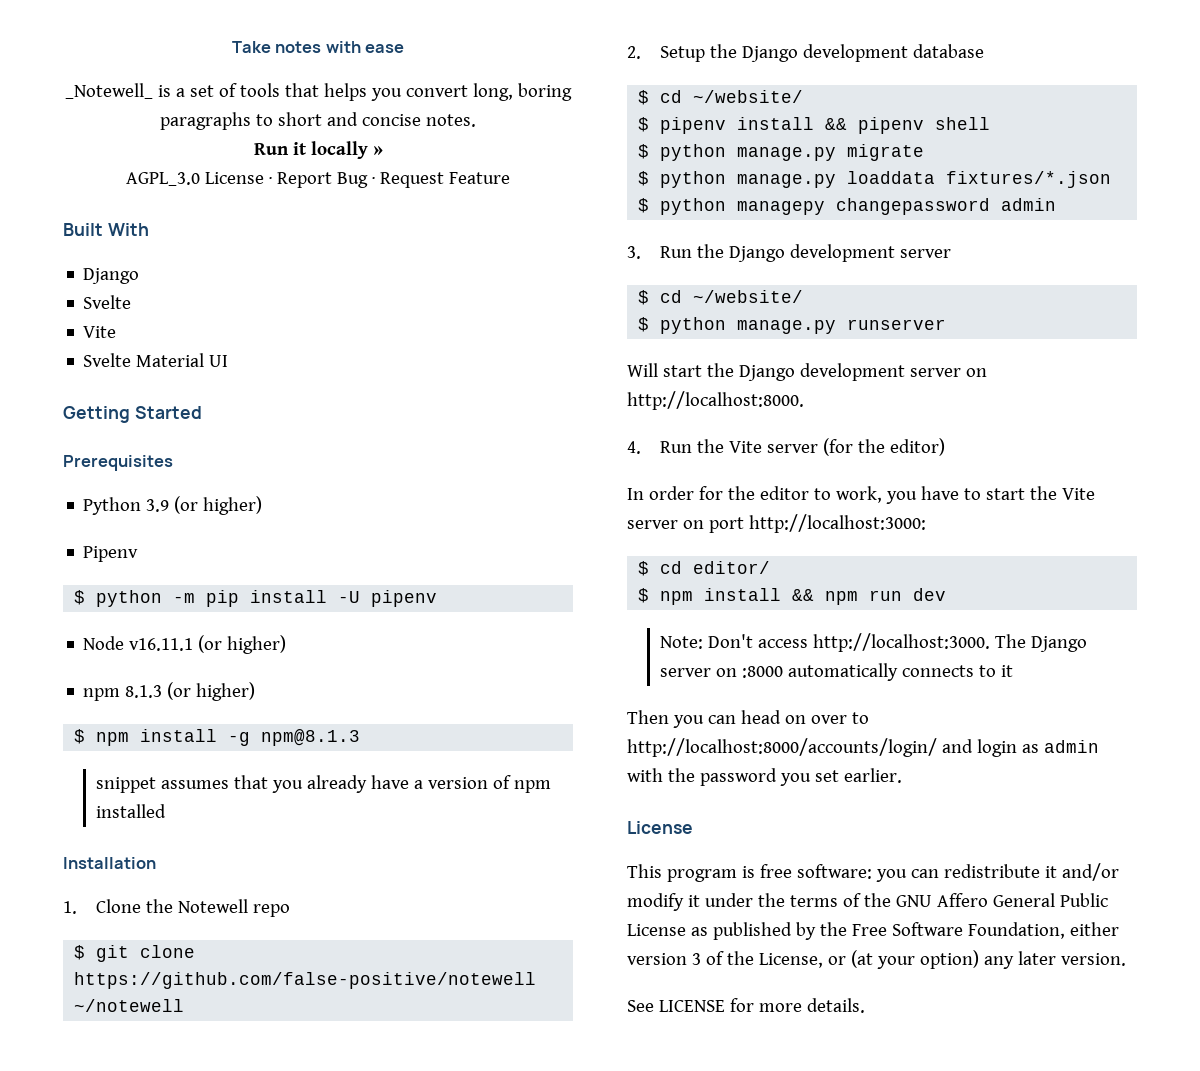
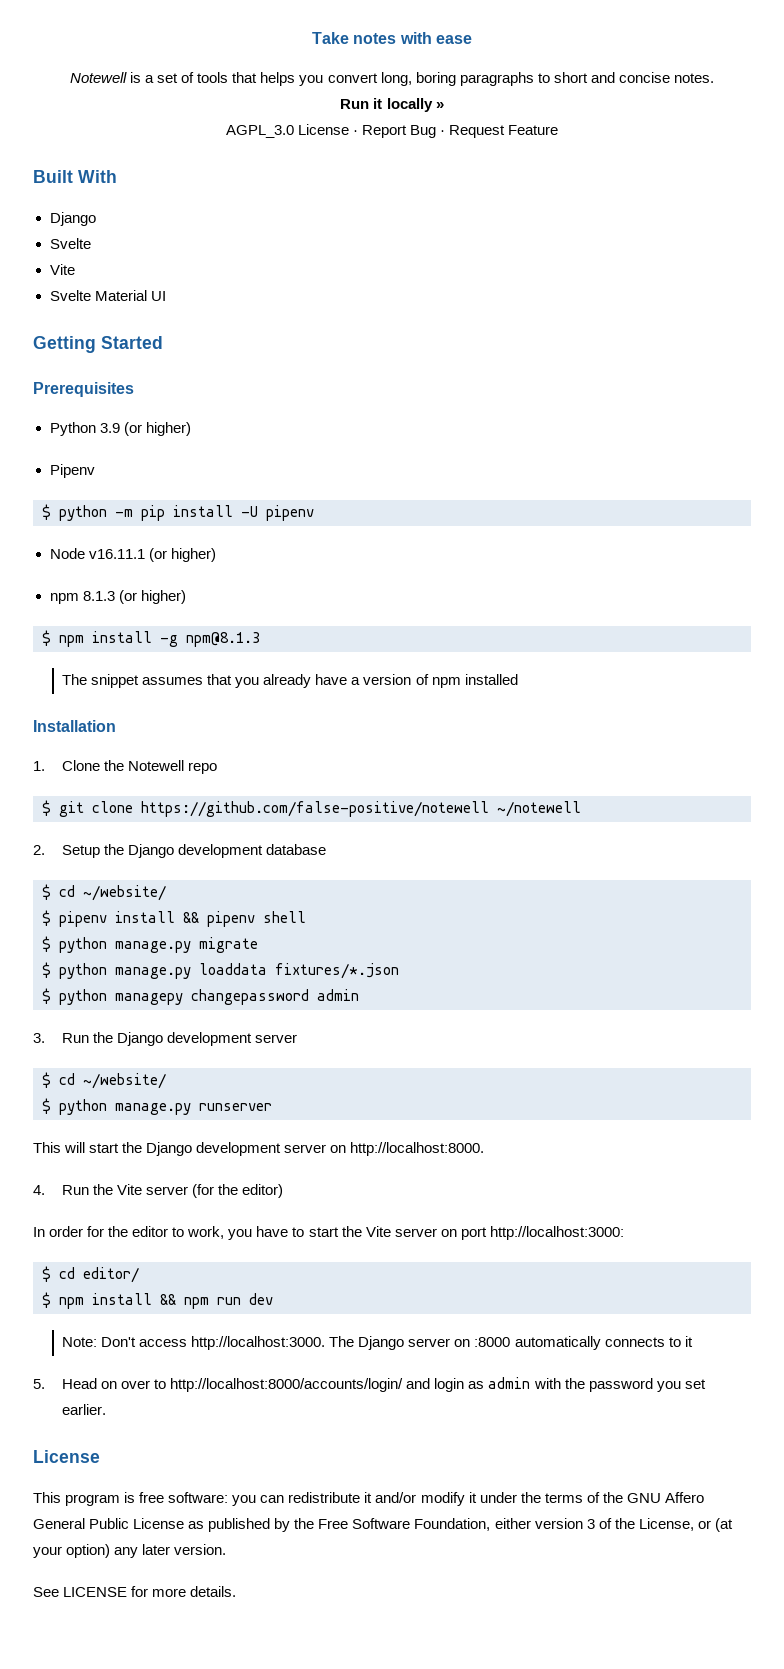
[65,83,154,99] _Notewell_ -> [70,72,128,83] Notewell
(361, 737) none -> [62,674,88,685] The
[627,363,658,377] Will -> [33,1142,86,1153] This will
[627,710,781,728] Then you can head -> [33,1378,98,1389] 5. Head

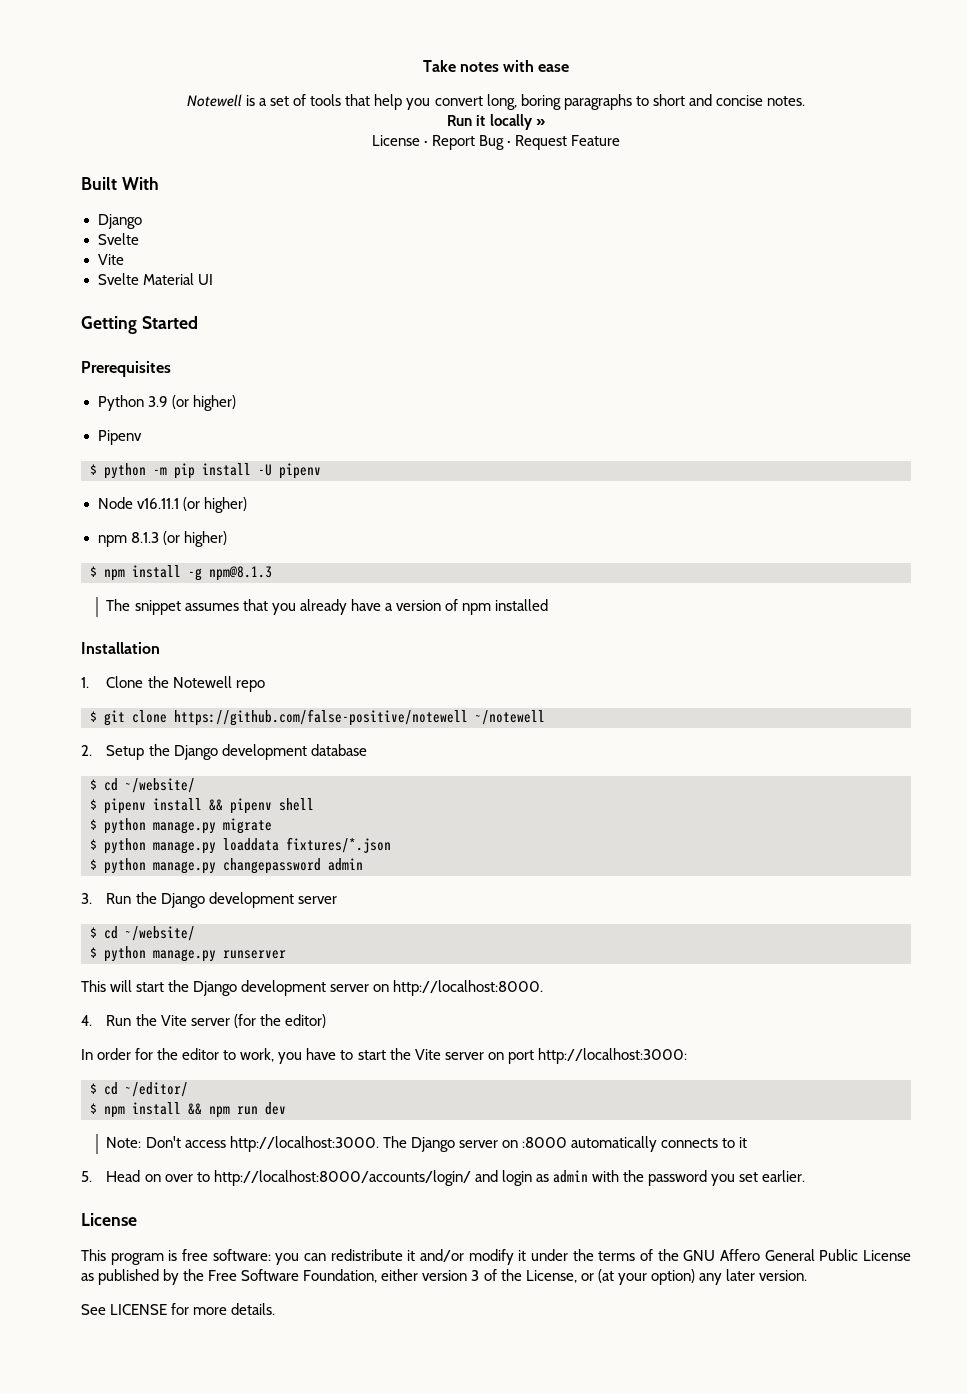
[260,72,296,86] helps -> [374,94,403,110] help
[225,125,294,138] AGPL_3.0 -> (545, 122) none
[115,993,183,1005] managepy -> [153,861,216,874] manage.py
[83,1267,139,1283] editor/ -> [125,1082,188,1097] ~/editor/

